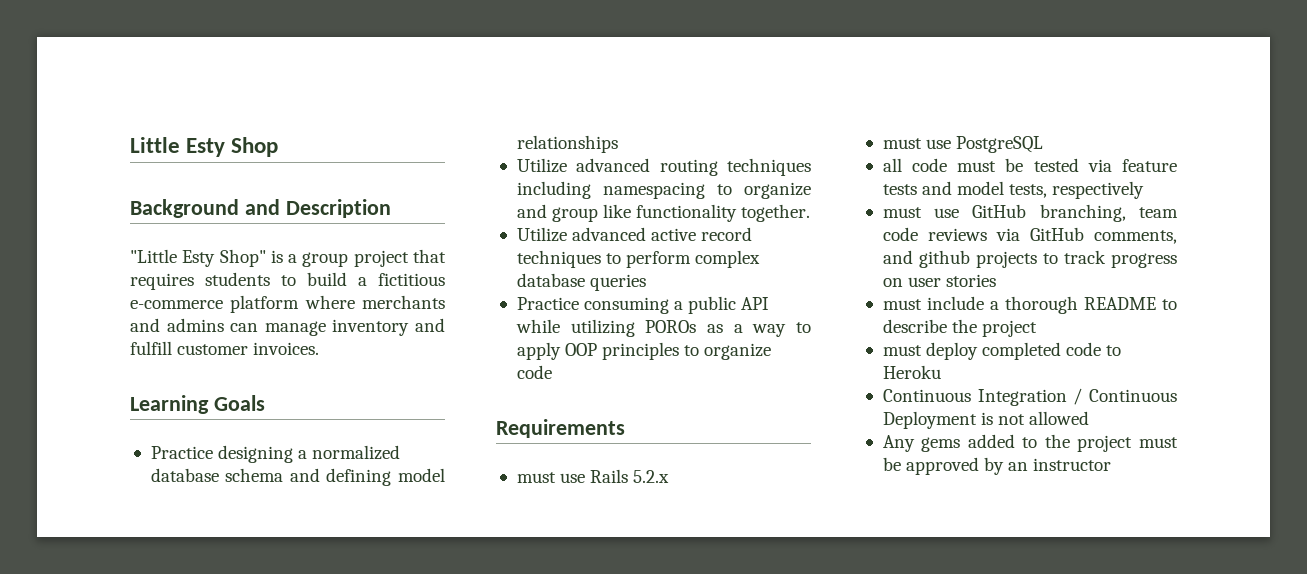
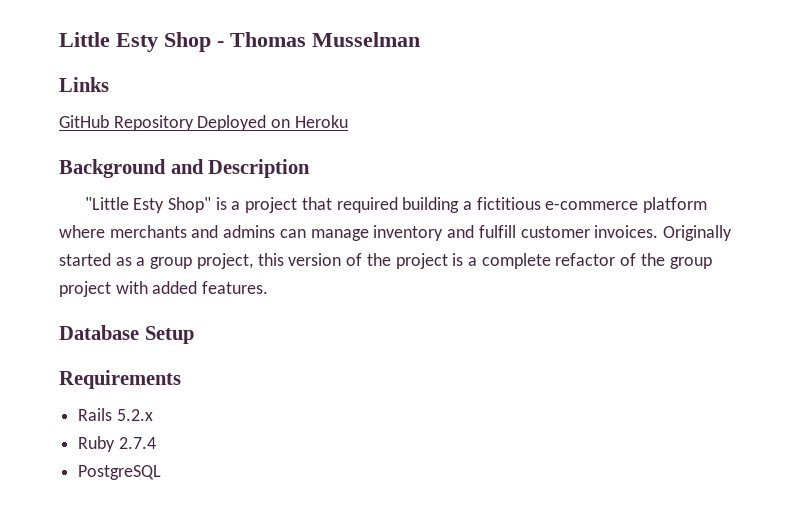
(279, 147) none -> [217,32,420,47] [59,77,109,92] [59,115,348,131] - Thomas Musselman // Links // GitHub Repository Deployed on Heroku
[302,252,349,267] group -> (241, 205) none
[130,272,347,290] requires students to build -> [336,197,460,213] required building
[130,395,265,414] [150,445,401,463] [150,468,446,486] [516,135,618,153] [516,158,811,176] [516,181,811,199] [516,204,811,222] [516,227,753,242] [516,250,761,268] [516,273,647,291] [516,296,770,314] [515,319,811,337] [516,342,772,360] [516,365,552,379] // Learning Goals // Practice designing a normalized database schema and defining model relationships // Utilize advanced routing techniques including namespacing to organize and group like functionality together. // Utilize advanced active record techniques to perform complex database queries // Practice consuming a public API while utilizing POROs as a way to apply OOP principles to organize code -> [662,225,732,241] [59,253,712,269] [59,281,269,297] [59,325,194,344] Originally started as a group project, this version of the project is a complete refactor of the group project with added features. // Database Setup
[516,472,586,483] must use -> (181, 379) none
[882,138,952,149] must use -> [78,436,156,452] Ruby 2.7.4 //
[882,158,1177,172] [882,181,1145,199] [882,204,1178,222] [882,227,1177,244] [882,250,1177,268] [882,274,997,287] [882,296,1177,314] [882,319,1038,337] [882,342,1122,360] [882,365,941,379] [882,388,1177,406] [882,411,1090,429] [882,434,1178,452] [882,457,1112,475] // all code must be tested via feature tests and model tests, respectively // must use GitHub branching, team code reviews via GitHub comments, and github projects to track progress on user stories // must include a thorough README to describe the project // must deploy completed code to Heroku // Continuous Integration / Continuous Deployment is not allowed // Any gems added to the project must be approved by an instructor -> (162, 472) none

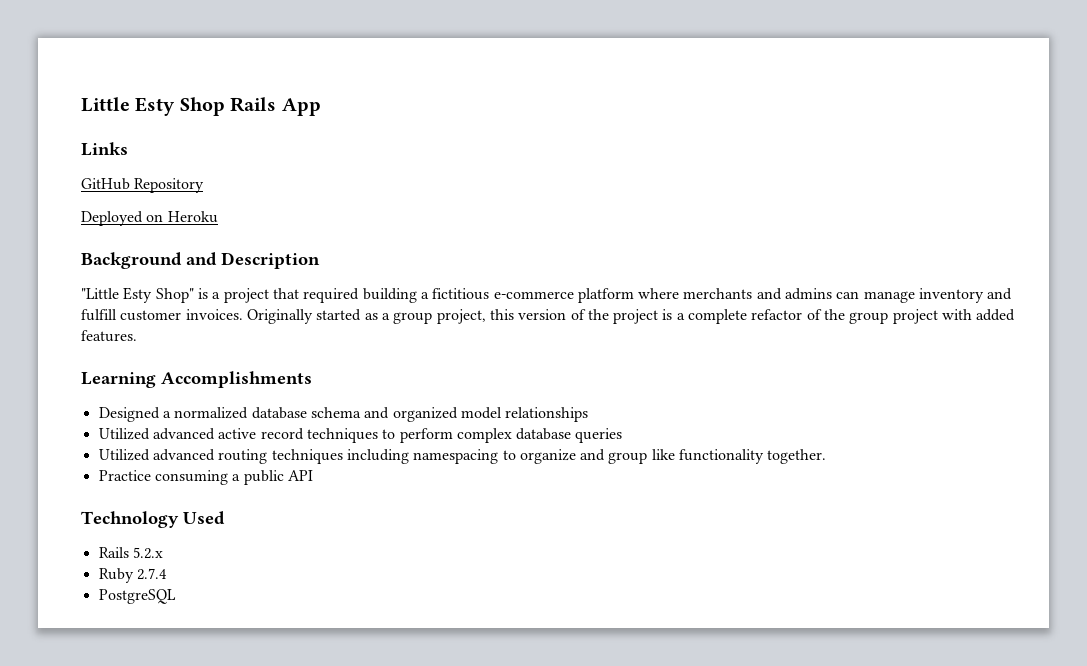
[217,32,420,47] - Thomas Musselman -> [230,97,321,116] Rails App
(194, 123) none -> (205, 185) //
[59,325,194,344] [59,370,181,389] Database Setup // Requirements -> [81,371,312,388] [98,407,589,422] [98,428,623,443] [98,449,827,464] [98,470,313,485] [81,511,225,528] Learning Accomplishments // Designed a normalized database schema and organized model relationships // Utilized advanced active record techniques to perform complex database queries // Utilized advanced routing techniques including namespacing to organize and group like functionality together. // Practice consuming a public API // Technology Used

